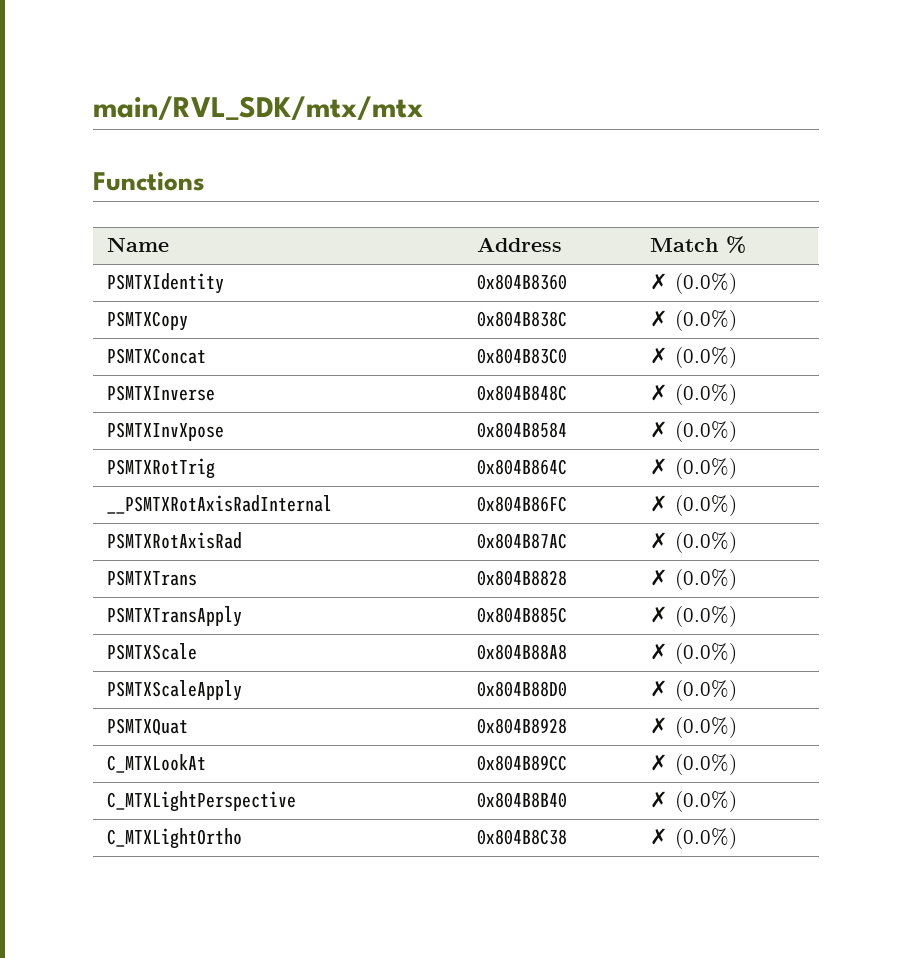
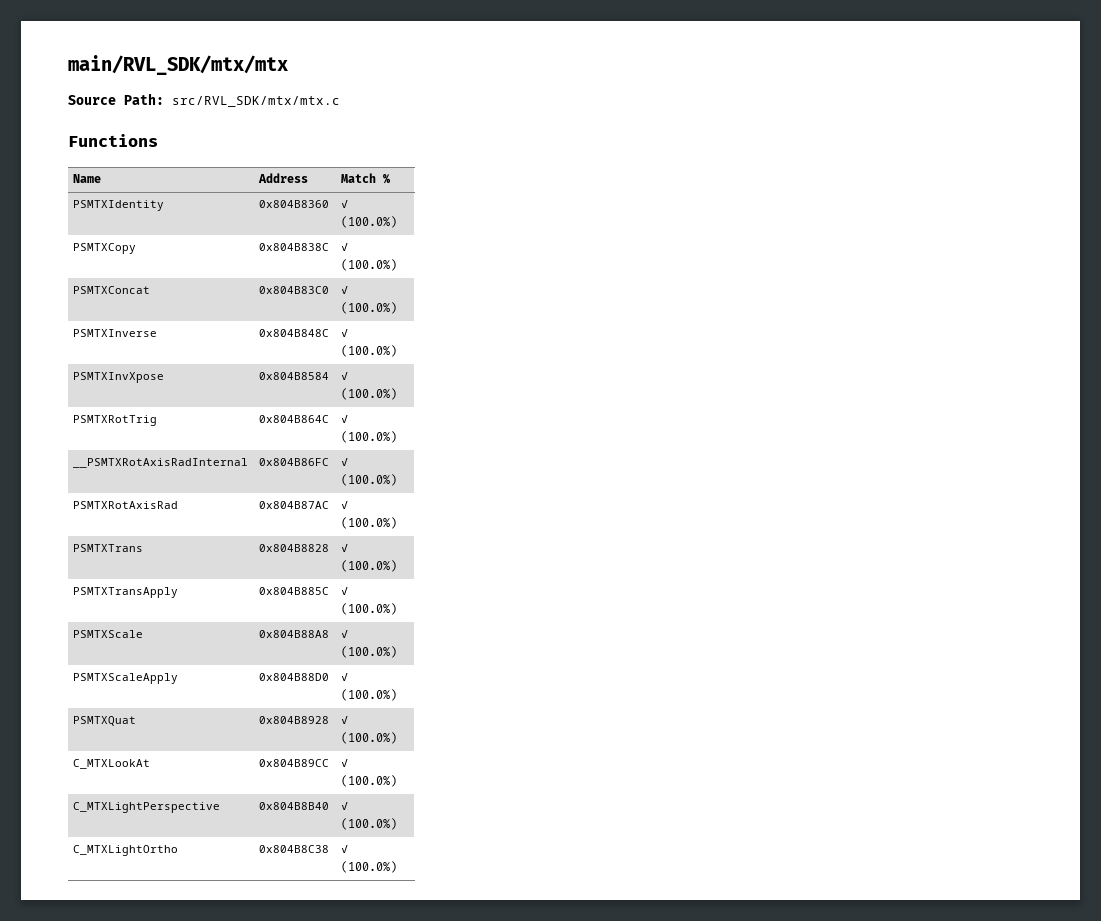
(423, 108) none -> [68,93,340,107] // Source Path: src/RVL_SDK/mtx/mtx.c
[650,273,738,294] ✗ (0.0%) -> [341,200,349,208] [341,216,398,228] ✓ (100.0%)
[650,310,738,331] ✗ (0.0%) -> [341,243,349,251] [341,259,398,271] ✓ (100.0%)
[650,347,738,368] ✗ (0.0%) -> [341,286,349,294] [341,302,398,314] ✓ (100.0%)
[650,384,738,405] ✗ (0.0%) -> [341,329,349,337] [341,345,398,357] ✓ (100.0%)
[650,421,738,442] ✗ (0.0%) -> [341,372,349,380] [341,388,398,400] ✓ (100.0%)
[650,458,738,479] ✗ (0.0%) -> [341,415,349,423] [341,431,398,443] ✓ (100.0%)
[650,495,738,516] ✗ (0.0%) -> [341,458,349,466] [341,474,398,486] ✓ (100.0%)
[650,532,738,553] ✗ (0.0%) -> [341,501,349,509] [341,517,398,529] ✓ (100.0%)
[650,569,738,590] ✗ (0.0%) -> [341,544,349,552] [341,560,398,572] ✓ (100.0%)
[650,606,738,627] ✗ (0.0%) -> [341,587,349,595] [341,603,398,615] ✓ (100.0%)
[650,643,738,664] ✗ (0.0%) -> [341,630,349,638] [341,646,398,658] ✓ (100.0%)
[650,680,738,701] ✗ (0.0%) -> [341,673,349,681] [341,689,398,701] ✓ (100.0%)
[650,717,738,738] ✗ (0.0%) -> [341,716,349,724] [341,732,398,744] ✓ (100.0%)
[650,754,738,775] ✗ (0.0%) -> [341,759,349,767] [341,775,398,787] ✓ (100.0%)
[650,791,738,812] ✗ (0.0%) -> [341,802,349,810] [341,818,398,830] ✓ (100.0%)
[650,828,738,849] ✗ (0.0%) -> [341,845,349,853] [341,861,398,873] ✓ (100.0%)

